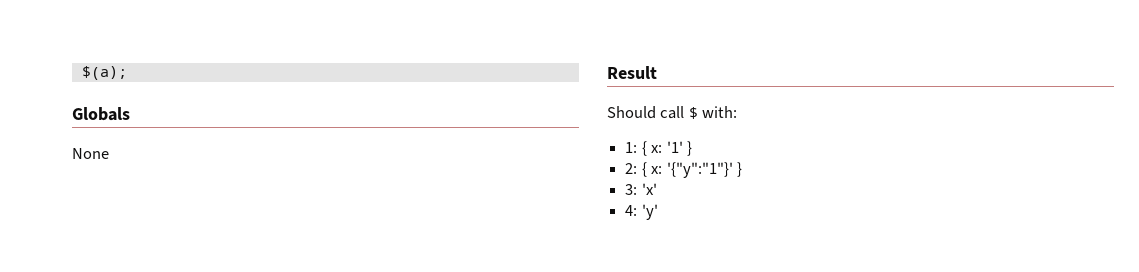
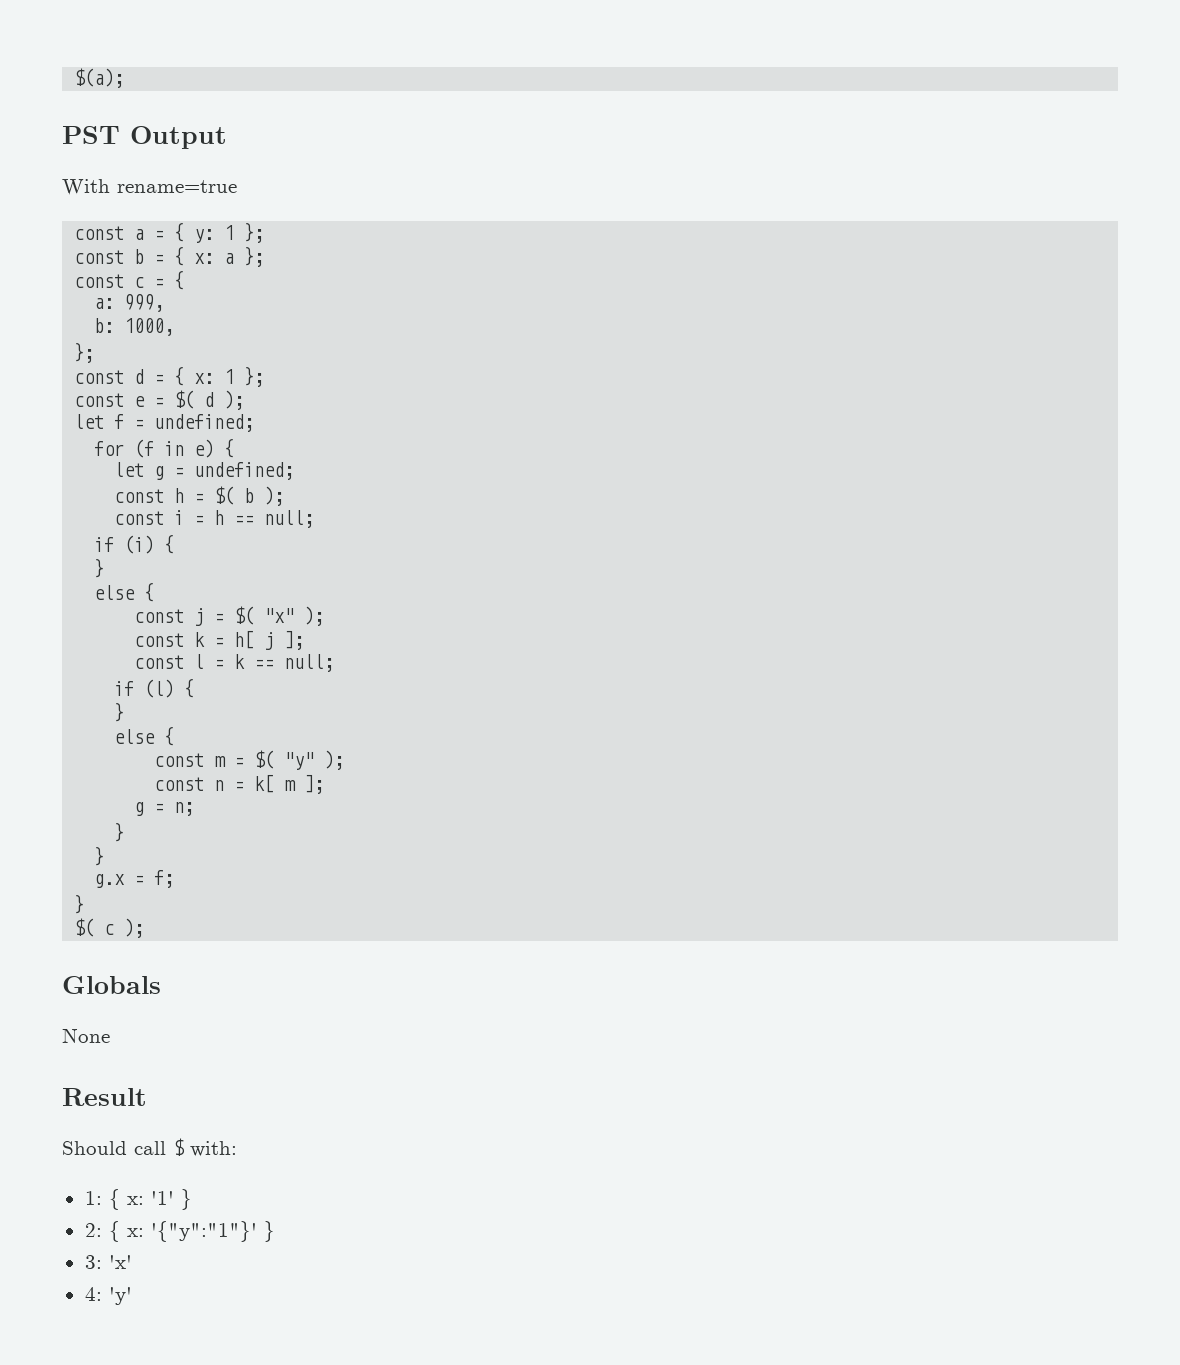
(127, 73) none -> [62,126,227,149] [62,179,237,195] [74,222,265,243] [74,246,265,267] [74,270,185,290] [94,294,165,312] [94,318,175,336] [74,342,95,363] [74,366,265,387] [74,390,245,410] [74,414,255,432] [94,438,235,458] [114,462,295,480] [114,486,285,506] [114,510,315,528] [94,534,175,554] [94,558,105,578] [94,582,155,602] [134,606,325,626] [134,630,305,650] [134,654,335,672] [114,678,195,698] [114,702,125,722] [114,726,175,746] [154,750,345,770] [154,774,325,794] [134,802,195,816] [114,822,125,842] [94,846,105,866] [94,870,175,888] [74,894,85,914] [74,918,145,938] // PST Output // With rename=true // const a = { y: 1 }; // const b = { x: a }; // const c = { // a: 999, // b: 1000, // }; // const d = { x: 1 }; // const e = $( d ); // let f = undefined; // for (f in e) { // let g = undefined; // const h = $( b ); // const i = h == null; // if (i) { // } // else { // const j = $( "x" ); // const k = h[ j ]; // const l = k == null; // if (l) { // } // else { // const m = $( "y" ); // const n = k[ m ]; // g = n; // } // } // g.x = f; // } // $( c );

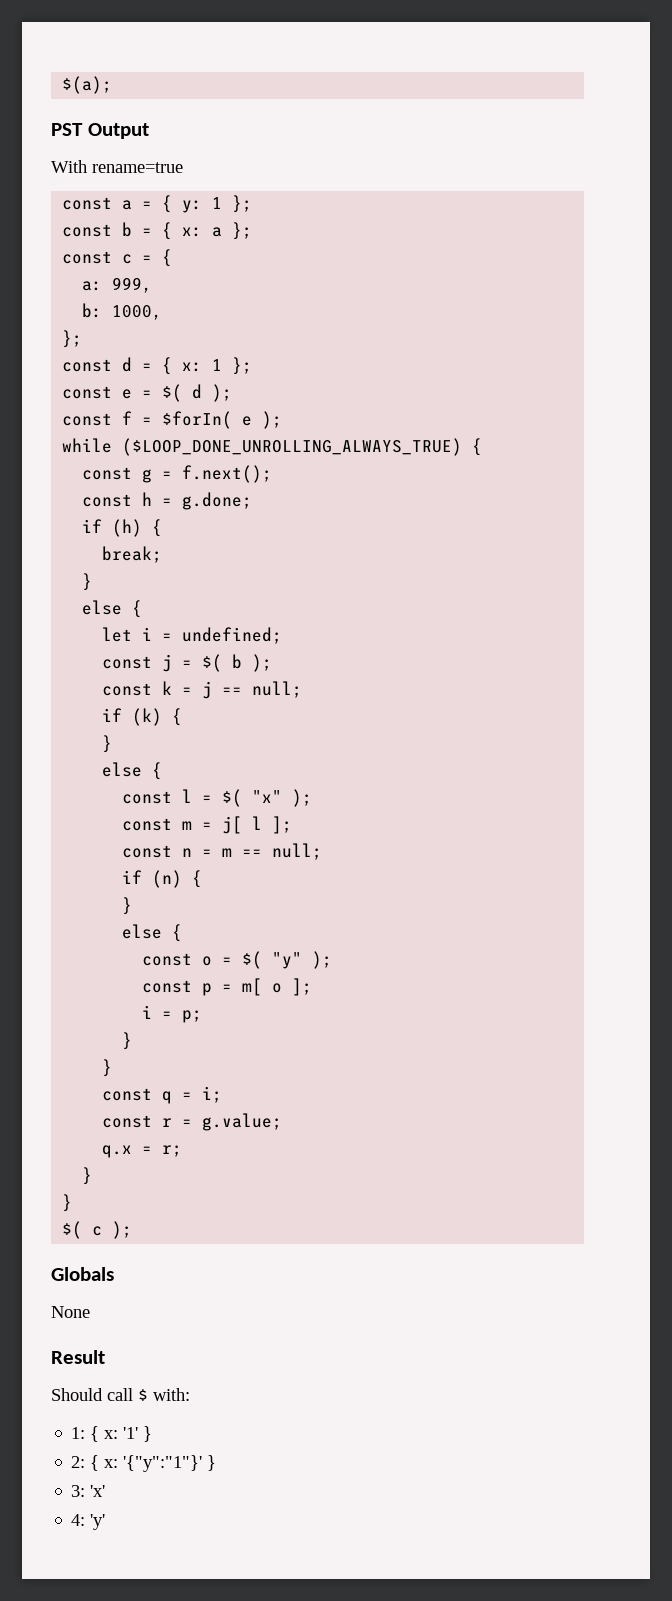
[74,414,105,429] let -> [62,413,113,426] const
[154,414,255,432] [94,439,215,458] undefined; // for (f in e) -> [162,411,283,429] [62,438,483,456] [82,465,273,483] [82,492,253,510] [82,519,163,537] [102,546,163,563] [82,573,93,591] [82,600,123,615] $forIn( e ); // while ($LOOP_DONE_UNROLLING_ALWAYS_TRUE) { // const g = f.next(); // const h = g.done; // if (h) { // break; // } // else
[154,466,165,480] g -> [142,627,153,641] i
[174,488,185,503] h -> [162,654,173,672] j
[174,510,315,528] [94,534,175,554] [94,558,105,578] [94,582,155,602] [134,608,205,626] i = h == null; // if (i) { // } // else { // const j -> [162,681,303,699] [102,708,183,726] [102,735,113,753] [102,762,163,780] [122,789,193,804] k = j == null; // if (k) { // } // else { // const l
[194,630,275,650] k = h[ j -> [182,816,263,834] m = j[ l
[194,654,335,672] [114,678,195,698] [114,702,125,722] [114,726,175,746] [154,753,227,767] l = k == null; // if (l) { // } // else { // const m -> [182,843,323,860] [122,870,203,888] [122,897,133,915] [122,924,183,942] [142,953,213,966] n = m == null; // if (n) { // } // else { // const o
[214,774,325,794] [134,802,195,816] [114,822,125,842] [94,846,105,866] [94,870,175,888] n = k[ m ]; // g = n; // } // } // g.x = f; -> [202,978,313,996] [142,1005,203,1023] [122,1032,133,1050] [102,1059,113,1077] [102,1086,223,1104] [102,1113,283,1131] [102,1145,183,1158] [82,1167,93,1185] p = m[ o ]; // i = p; // } // } // const q = i; // const r = g.value; // q.x = r; // }

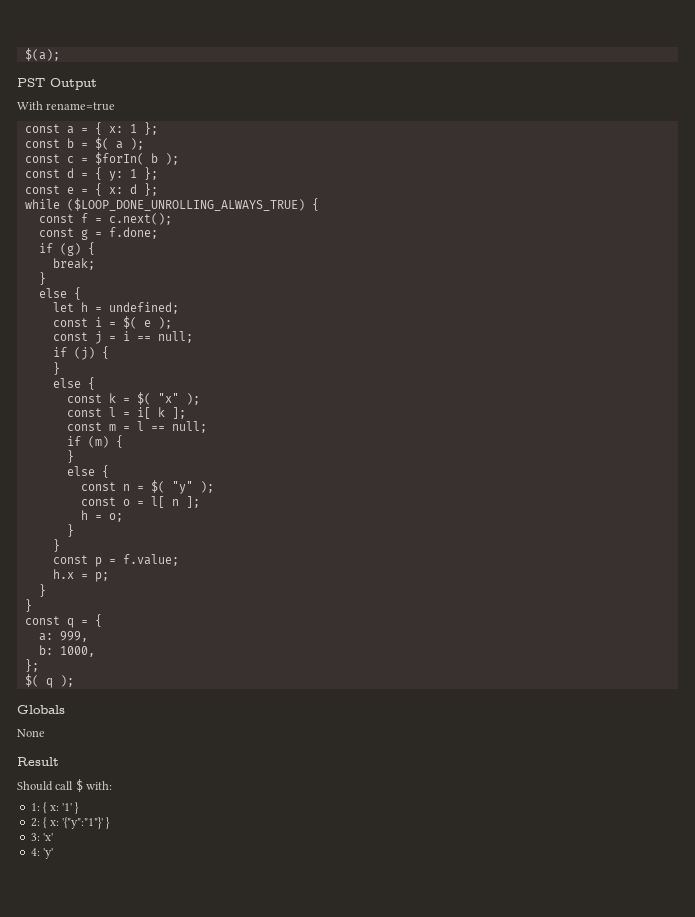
[182,200,203,213] y: -> [108,126,123,133] x:
[162,222,253,240] [62,251,133,264] { x: a }; // const c -> [94,137,144,150] [24,152,179,165] [24,167,158,181] [24,183,158,196] [24,198,319,211] [38,213,172,225] [38,227,158,240] [38,242,95,256] [52,258,95,270] [38,272,46,285] [38,287,81,300] [52,302,179,314] [52,316,172,329] [52,331,193,344] [52,346,109,360] [52,362,60,375] [52,377,95,390] [66,392,200,405] [66,407,186,419] [66,421,207,433] [66,435,123,448] [66,450,74,463] [66,465,109,478] [80,480,214,494] [80,496,200,508] [80,510,123,522] [66,524,74,537] [52,539,60,552] [52,554,179,567] [52,569,109,582] [38,584,46,597] [24,599,32,612] [24,616,74,628] $( a ); // const c = $forIn( b ); // const d = { y: 1 }; // const e = { x: d }; // while ($LOOP_DONE_UNROLLING_ALWAYS_TRUE) { // const f = c.next(); // const g = f.done; // if (g) { // break; // } // else { // let h = undefined; // const i = $( e ); // const j = i == null; // if (j) { // } // else { // const k = $( "x" ); // const l = i[ k ]; // const m = l == null; // if (m) { // } // else { // const n = $( "y" ); // const o = l[ n ]; // h = o; // } // } // const p = f.value; // h.x = p; // } // } // const q
[62,357,253,375] [62,384,233,402] [62,411,283,429] [62,438,483,456] [82,465,273,483] [82,492,253,510] [82,519,163,537] [102,546,163,563] [82,573,93,591] [82,600,143,618] [102,627,283,644] [102,654,273,672] [102,681,303,699] [102,708,183,726] [102,735,113,753] [102,762,163,780] [122,789,313,807] [122,816,293,834] [122,843,323,860] [122,870,203,888] [122,897,133,915] [122,924,183,942] [142,951,333,969] [142,978,313,996] [142,1005,203,1023] [122,1032,133,1050] [102,1059,113,1077] [102,1086,223,1104] [102,1113,283,1131] [102,1145,183,1158] [82,1167,93,1185] [62,1194,73,1212] [62,1221,103,1239] const d = { x: 1 }; // const e = $( d ); // const f = $forIn( e ); // while ($LOOP_DONE_UNROLLING_ALWAYS_TRUE) { // const g = f.next(); // const h = g.done; // if (h) { // break; // } // else { // let i = undefined; // const j = $( b ); // const k = j == null; // if (k) { // } // else { // const l = $( "x" ); // const m = j[ l ]; // const n = m == null; // if (n) { // } // else { // const o = $( "y" ); // const p = m[ o ]; // i = p; // } // } // const q = i; // const r = g.value; // q.x = r; // } // } // $( c -> [24,674,53,688] $( q

